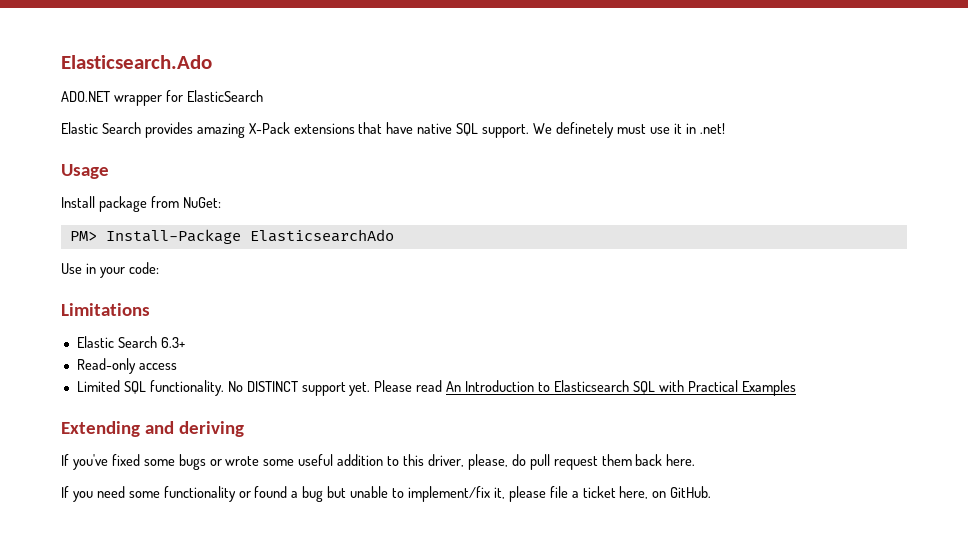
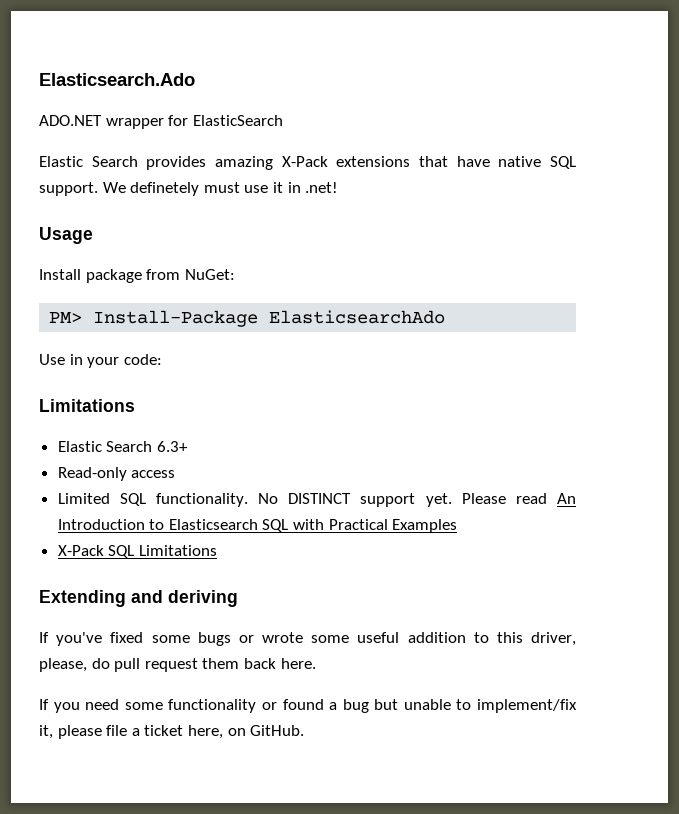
(796, 388) none -> [57,545,217,558] // X-Pack SQL Limitations

